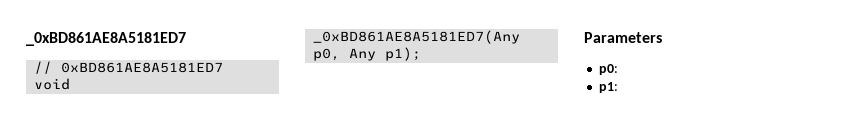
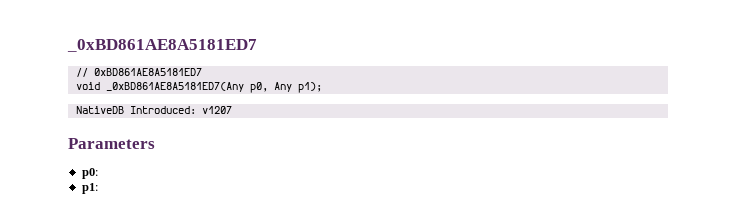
(422, 54) none -> [75,106,232,114] // NativeDB Introduced: v1207

